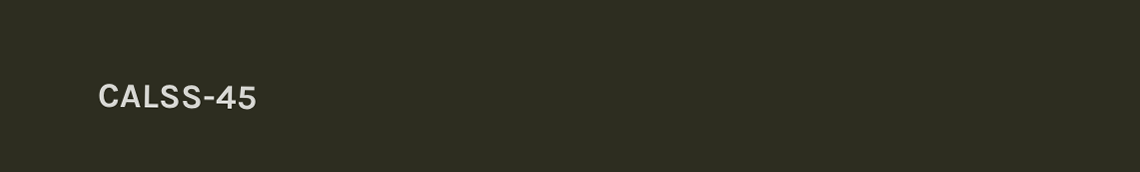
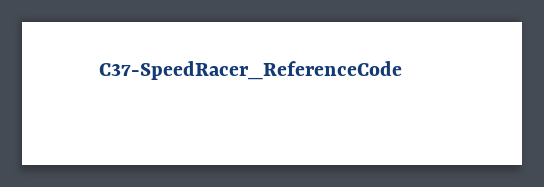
[97,83,257,111] CALSS-45 -> [99,61,402,80] C37-SpeedRacer_ReferenceCode

